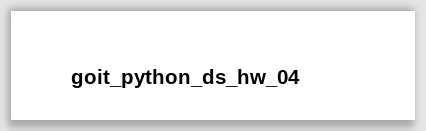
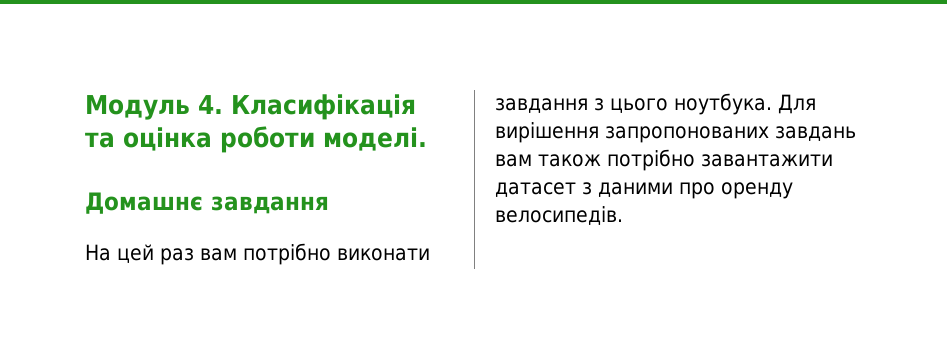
[71,69,300,88] goit_python_ds_hw_04 -> [85,94,416,120] [85,126,427,153] [85,192,329,214] [85,243,430,265] [495,93,816,115] [495,122,856,143] [495,149,833,171] [495,182,793,199] [495,206,623,225] Модуль 4. Класифікація та оцінка роботи моделі. // Домашнє завдання // На цей раз вам потрібно виконати завдання з цього ноутбука. Для вирішення запропонованих завдань вам також потрібно завантажити датасет з даними про оренду велосипедів.

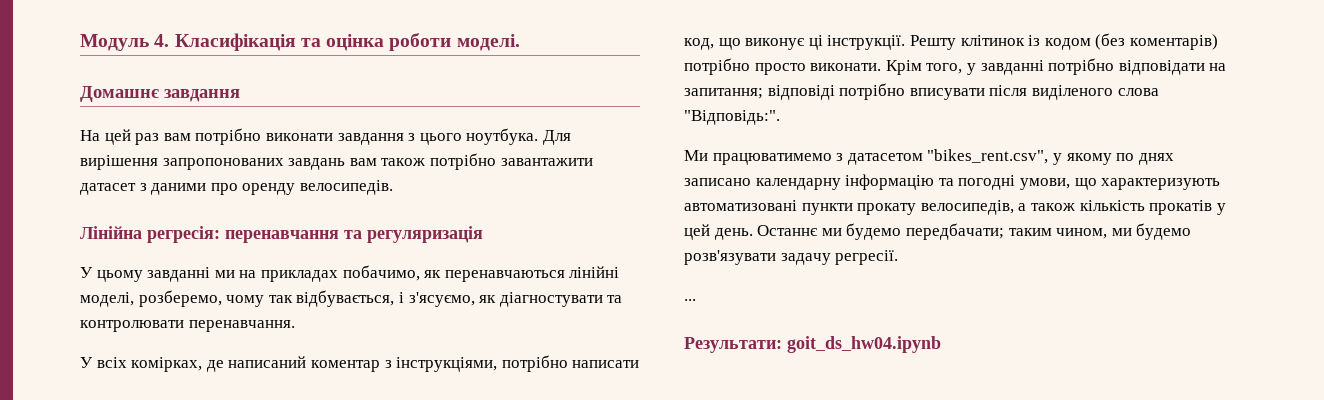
(623, 215) none -> [80,226,483,243] [80,265,620,282] [80,290,623,307] [80,320,295,332] [80,355,640,372] [684,33,1218,50] [684,58,1227,75] [684,83,1159,100] [684,110,780,125] [684,149,1174,165] [684,174,1221,190] [684,200,1226,215] [684,223,1192,240] [684,250,899,265] [684,299,696,301] [684,336,941,353] // Лінійна регресія: перенавчання та регуляризація // У цьому завданні ми на прикладах побачимо, як перенавчаються лінійні моделі, розберемо, чому так відбувається, і з'ясуємо, як діагностувати та контролювати перенавчання. // У всіх комірках, де написаний коментар з інструкціями, потрібно написати код, що виконує ці інструкції. Решту клітинок із кодом (без коментарів) потрібно просто виконати. Крім того, у завданні потрібно відповідати на запитання; відповіді потрібно вписувати після виділеного слова "Відповідь:". // Ми працюватимемо з датасетом "bikes_rent.csv", у якому по днях записано календарну інформацію та погодні умови, що характеризують автоматизовані пункти прокату велосипедів, а також кількість прокатів у цей день. Останнє ми будемо передбачати; таким чином, ми будемо розв'язувати задачу регресії. // ... // Результати: goit_ds_hw04.ipynb

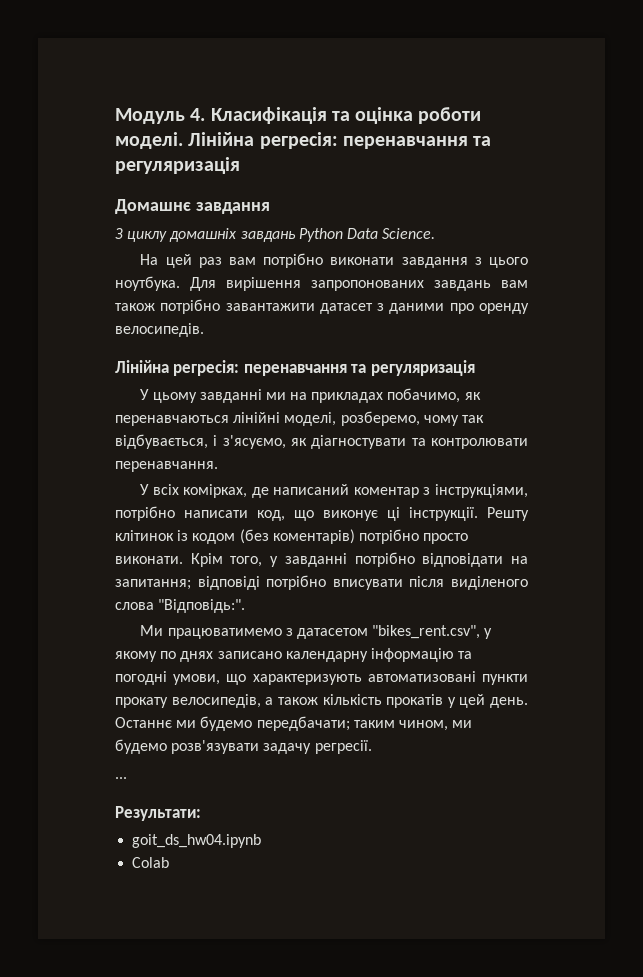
[80,86,240,102] // Домашнє завдання -> [188,132,492,149] [115,157,240,174] [115,199,270,214] [115,228,436,242] Лінійна регресія: перенавчання та регуляризація // Домашнє завдання // З циклу домашніх завдань Python Data Science.
(782, 345) none -> (201, 813) //
(941, 344) none -> [132,857,170,868] // Colab

